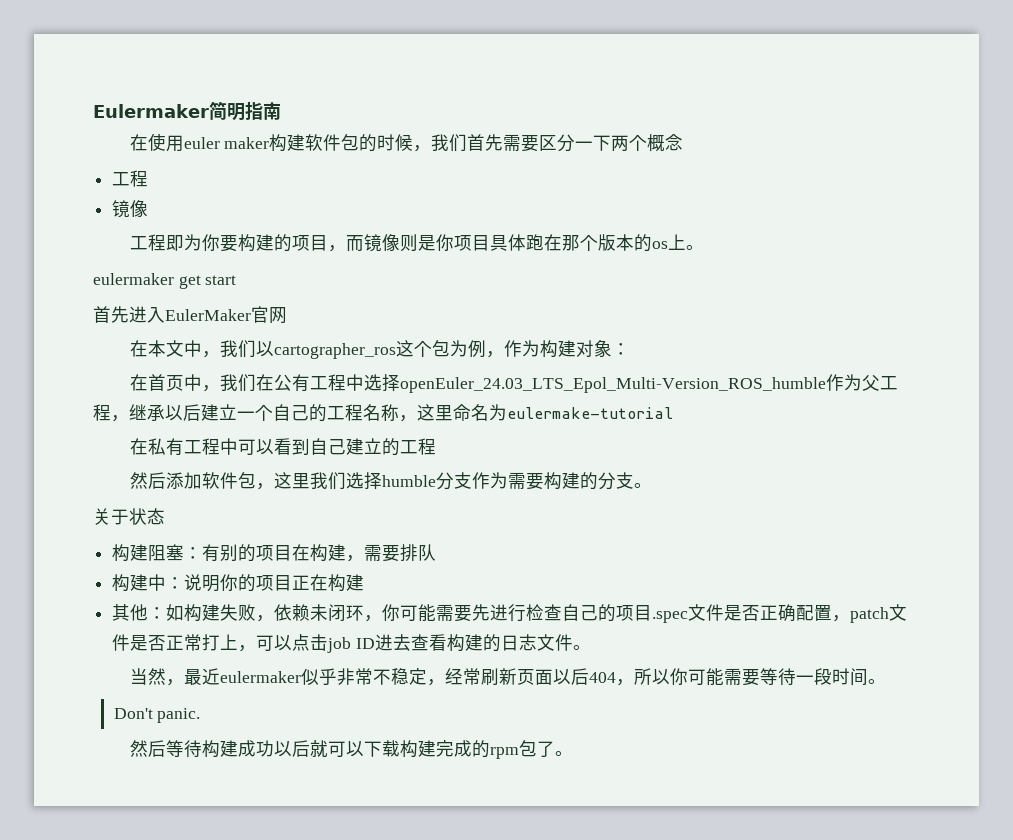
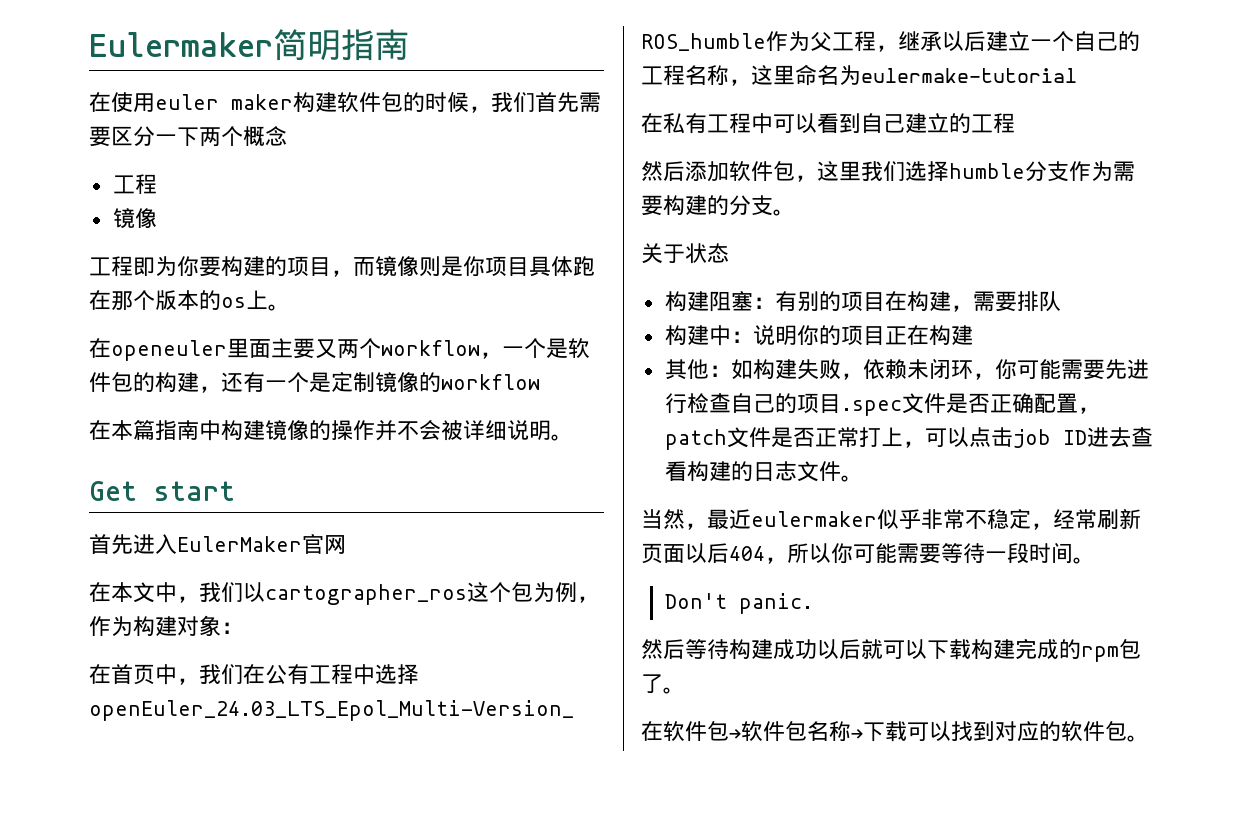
[93,273,201,289] eulermaker get -> [89,338,590,361] [89,372,540,393] [89,420,573,441] [89,481,137,501] 在openeuler里面主要又两个workflow，一个是软件包的构建，还有一个是定制镜像的workflow // 在本篇指南中构建镜像的操作并不会被详细说明。 // Get
(573, 753) none -> [641,721,1149,742] // 在软件包→软件包名称→下载可以找到对应的软件包。

